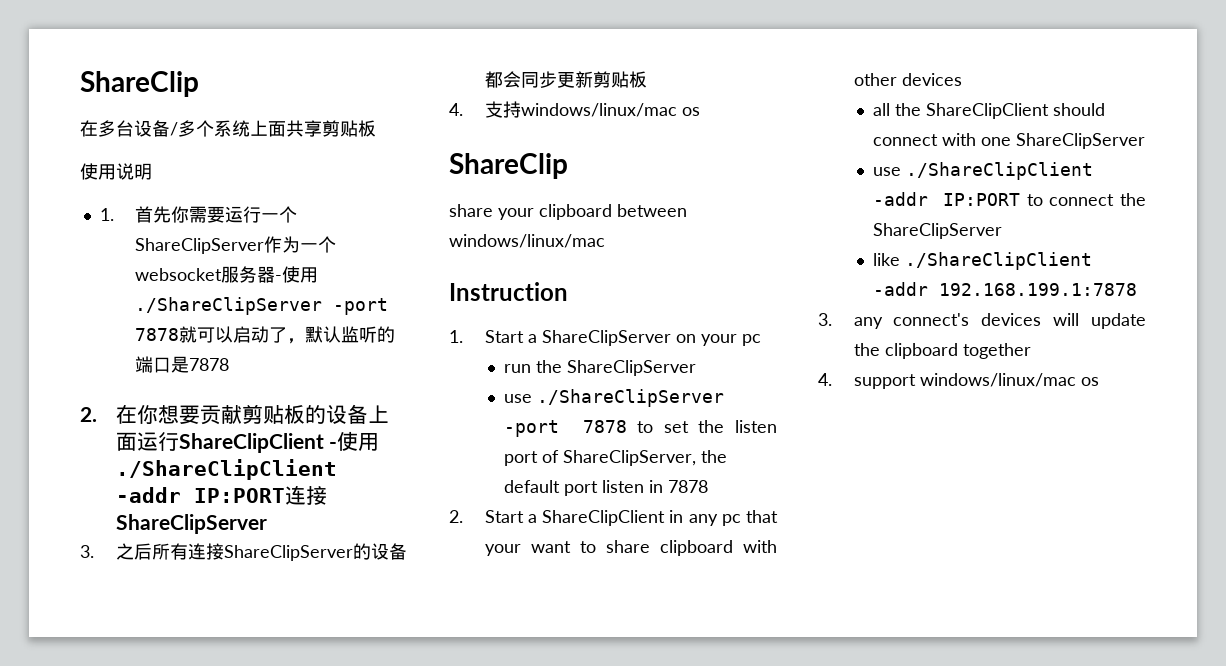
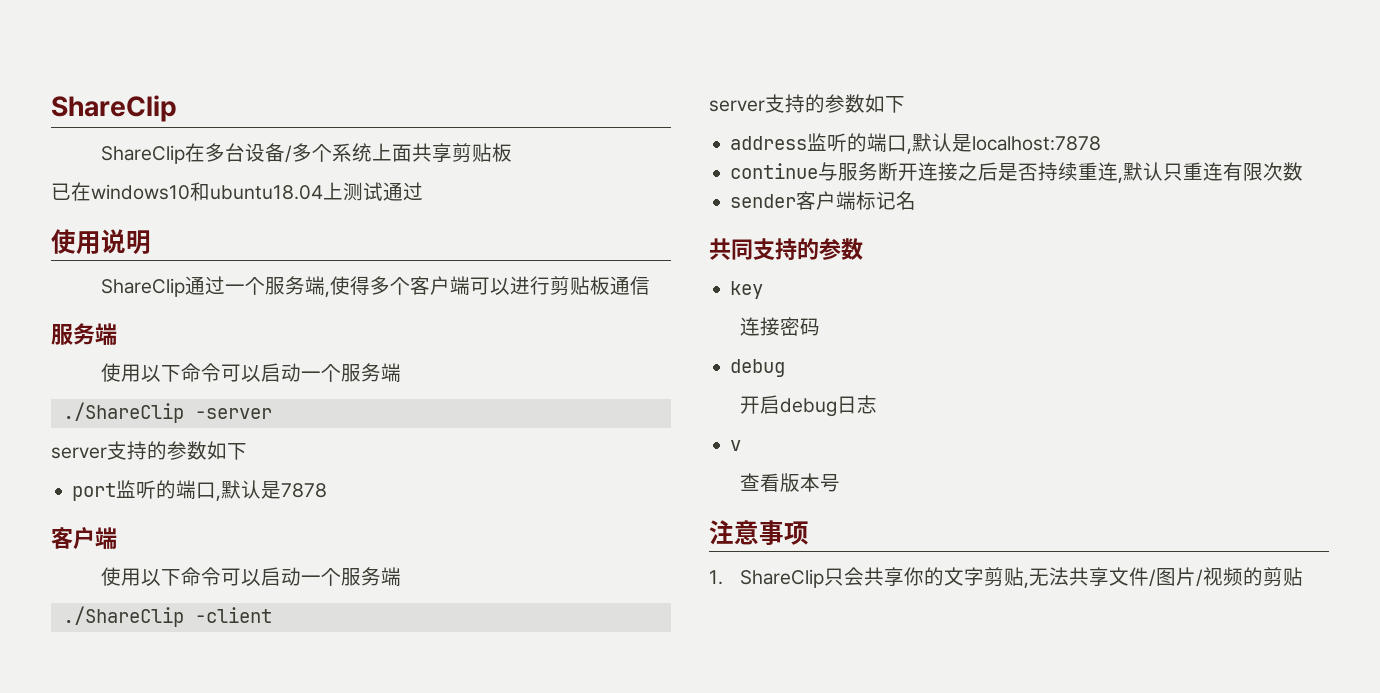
[80,71,199,97] ShareClip // -> [51,95,177,122] [100,145,185,164] ShareClip // ShareClip
[80,163,152,180] [99,206,298,223] [135,236,337,254] [135,266,319,283] [135,297,389,315] [135,326,396,344] [135,356,172,373] 使用说明 // 1.首先你需要运行一个ShareClipServer作为一个websocket服务器-使用./ShareClipServer -port 7878就可以启动了，默认监听的端口 -> [51,182,423,201] [51,229,151,254] [100,276,650,297] [51,323,117,345] [100,363,401,382] [62,402,272,423] [51,441,247,460] [72,480,262,501] 已在windows10和ubuntu18.04上测试通过 // 使用说明 // ShareClip通过一个服务端,使得多个客户端可以进行剪贴板通信 // 服务端 // 使用以下命令可以启动一个服务端 // ./ShareClip -server // server支持的参数如下 // port监听的端口,默认
[80,404,389,425] [115,431,380,453] [115,459,337,480] [115,485,327,505] [115,514,267,534] [80,543,407,561] [484,71,647,88] [449,101,700,118] [449,153,568,179] [449,204,687,220] [449,234,605,248] [449,282,568,301] [449,330,761,346] [504,360,697,376] [504,389,725,407] [504,420,777,437] [504,450,728,466] [504,480,709,496] [449,510,778,526] [484,540,777,556] [853,73,962,86] [873,103,1106,119] [873,133,1146,149] [873,162,1094,180] [873,192,1146,206] [873,223,1003,239] [873,252,1093,270] [873,282,1138,296] [818,313,1146,329] [853,343,1031,359] [818,373,1099,389] 2.在你想要贡献剪贴板的设备上面运行ShareClipClient -使用./ShareClipClient -addr IP:PORT连接ShareClipServer // 3.之后所有连接ShareClipServer的设备都会同步更新剪贴板 // 4.支持windows/linux/mac os // ShareClip // share your clipboard between windows/linux/mac // Instruction // 1. Start a ShareClipServer on your pc // run the ShareClipServer // use ./ShareClipServer -port 7878 to set the listen port of ShareClipServer, the default port listen in 7878 // 2. Start a ShareClipClient in any pc that your want to share clipboard with other devices // all the ShareClipClient should connect with one ShareClipServer // use ./ShareClipClient -addr IP:PORT to connect the ShareClipServer // like ./ShareClipClient -addr 192.168.199.1:7878 // 3. any connect's devices will update the clipboard together // 4. support windows/linux/mac os -> [51,527,117,549] [100,567,401,586] [62,606,272,627] [709,94,905,113] [730,133,1102,154] [730,162,1304,183] [730,191,917,210] [709,238,863,260] [730,281,764,299] [740,317,821,336] [730,359,786,377] [740,395,878,417] [730,440,742,451] [740,473,841,492] [709,520,809,545] [709,567,1304,588] 客户端 // 使用以下命令可以启动一个服务端 // ./ShareClip -client // server支持的参数如下 // address监听的端口,默认是localhost:7878 // continue与服务断开连接之后是否持续重连,默认只重连有限次数 // sender客户端标记名 // 共同支持的参数 // key // 连接密码 // debug // 开启debug日志 // v // 查看版本号 // 注意事项 // 1. ShareClip只会共享你的文字剪贴,无法共享文件/图片/视频的剪贴

